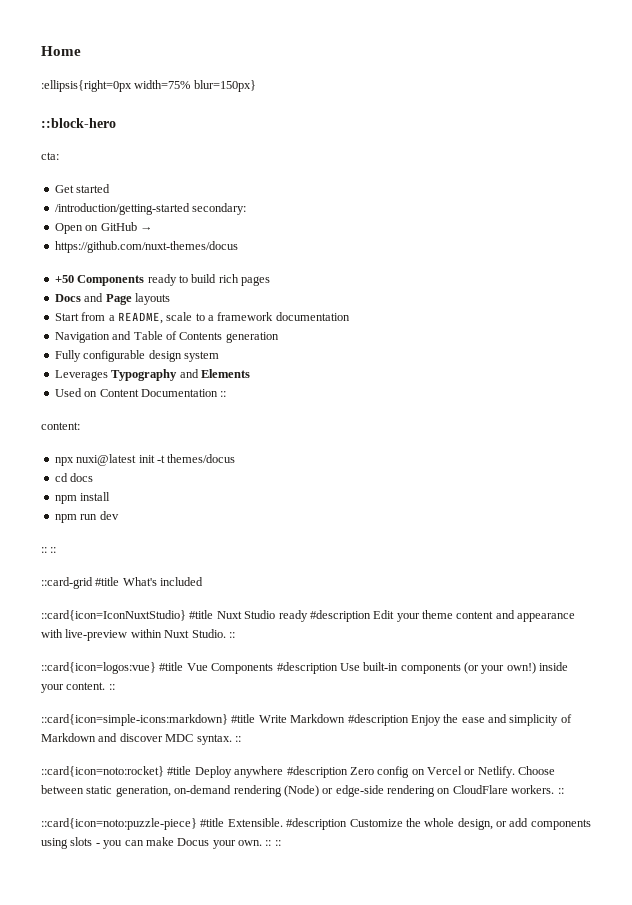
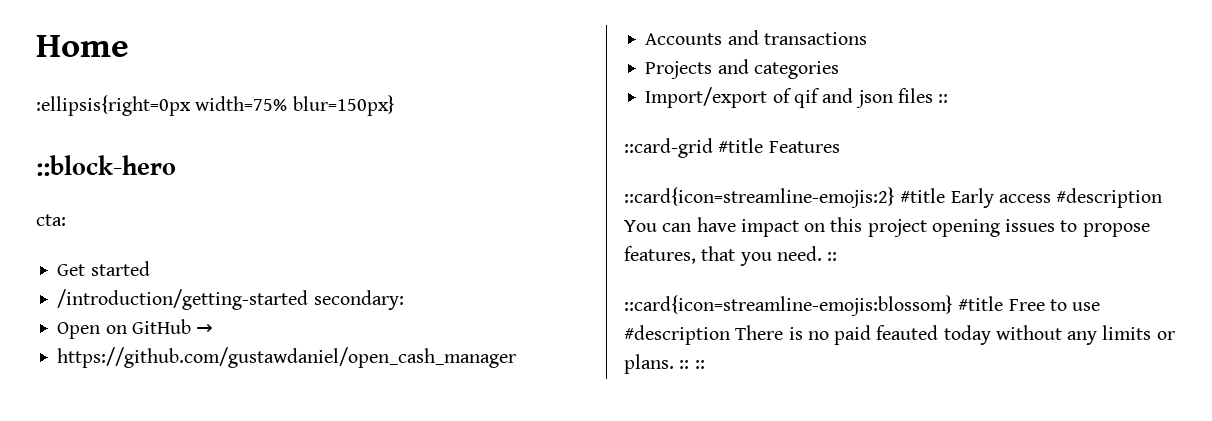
[54,241,238,253] [54,274,270,286] [54,293,170,305] [54,312,350,324] [54,331,279,343] [54,350,219,362] [54,369,250,381] [54,388,227,397] [41,422,80,430] [54,454,236,466] [54,473,94,482] [54,492,111,504] [54,511,119,523] [41,547,57,553] [41,577,204,589] [41,610,576,622] [41,629,235,641] [41,662,569,674] [41,682,115,693] [41,714,572,726] [41,733,241,745] [41,766,556,778] [41,785,564,797] [41,818,591,830] [41,837,262,849] https://github.com/nuxt-themes/docus // +50 Components ready to build rich pages // Docs and Page layouts // Start from a README, scale to a framework documentation // Navigation and Table of Contents generation // Fully configurable design system // Leverages Typography and Elements // Used on Content Documentation :: // content: // npx nuxi@latest init -t themes/docus // cd docs // npm install // npm run dev // :: :: // ::card-grid #title What's included // ::card{icon=IconNuxtStudio} #title Nuxt Studio ready #description Edit your theme content and appearance with live-preview within Nuxt Studio. :: // ::card{icon=logos:vue} #title Vue Components #description Use built-in components (or your own!) inside your content. :: // ::card{icon=simple-icons:markdown} #title Write Markdown #description Enjoy the ease and simplicity of Markdown and discover MDC syntax. :: // ::card{icon=noto:rocket} #title Deploy anywhere #description Zero config on Vercel or Netlify. Choose between static generation, on-demand rendering (Node) or edge-side rendering on CloudFlare workers. :: // ::card{icon=noto:puzzle-piece} #title Extensible. #description Customize the whole design, or add components using slots - you can make Docus your own. -> [57,347,517,368] [645,30,867,45] [645,59,839,79] [645,87,949,108] [624,138,840,158] [624,187,1163,208] [624,217,1150,237] [624,246,838,266] [624,295,1101,316] [624,325,1175,345] [624,354,674,374] https://github.com/gustawdaniel/open_cash_manager // Accounts and transactions // Projects and categories // Import/export of qif and json files :: // ::card-grid #title Features // ::card{icon=streamline-emojis:2} #title Early access #description You can have impact on this project opening issues to propose features, that you need. :: // ::card{icon=streamline-emojis:blossom} #title Free to use #description There is no paid feauted today without any limits or plans.

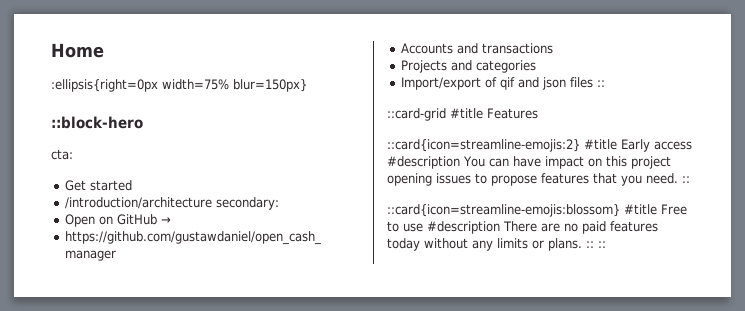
[57,289,309,310] /introduction/getting-started -> [65,197,213,209] /introduction/architecture
[624,246,696,264] features, -> [541,173,589,184] features
[788,327,803,340] is -> [541,223,560,232] are
[876,325,939,340] feauted -> [610,221,658,232] features

